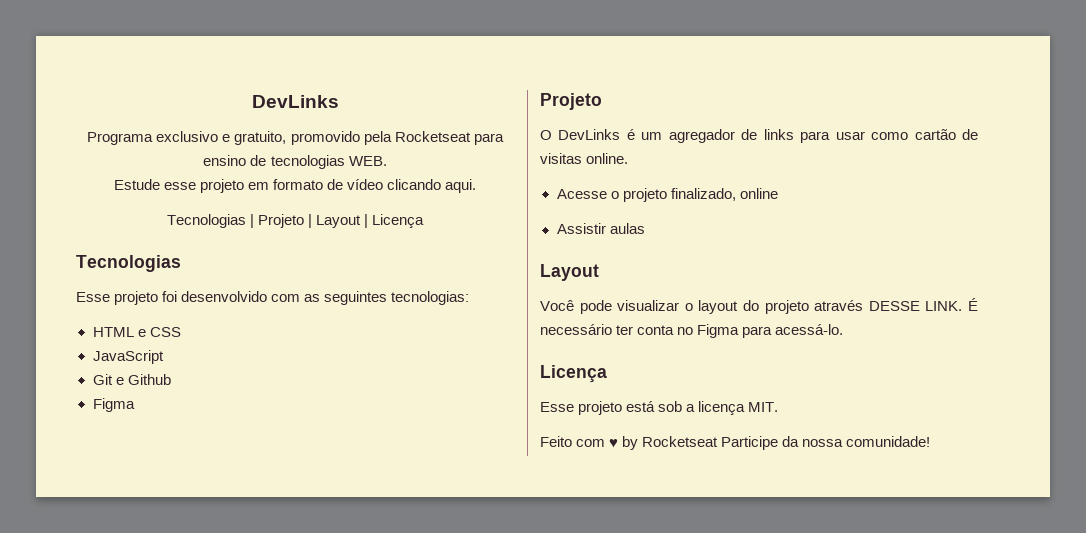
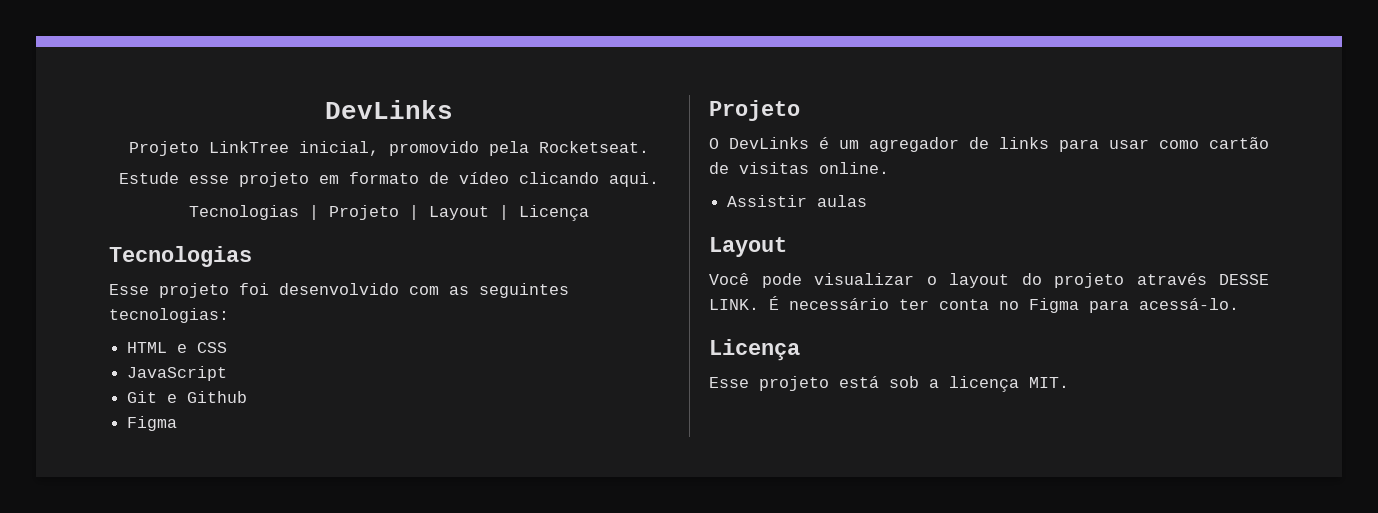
[87,131,504,145] [203,155,387,169] Programa exclusivo e gratuito, promovido pela Rocketseat para ensino de tecnologias WEB. -> [129,141,649,156] Projeto LinkTree inicial, promovido pela Rocketseat.
[556,188,778,202] // Acesse o projeto finalizado, online -> (889, 168) none
[540,436,931,450] // Feito com ♥ by Rocketseat Participe da nossa comunidade! -> (1069, 382) none

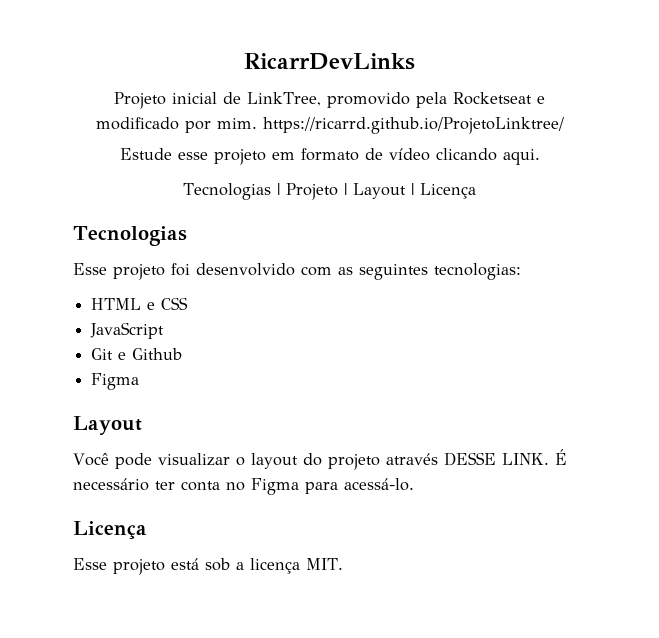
[325,100,453,119] [129,141,649,156] DevLinks // Projeto LinkTree inicial, promovido pela Rocketseat. -> [244,53,415,70] [114,92,545,109] [95,117,564,134] RicarrDevLinks // Projeto inicial de LinkTree, promovido pela Rocketseat e modificado por mim. https://ricarrd.github.io/ProjetoLinktree/
[709,100,800,121] [709,137,1269,152] [709,162,889,174] [727,195,868,207] // Projeto // O DevLinks é um agregador de links para usar como cartão de visitas online. // Assistir aulas -> (140, 381) none

